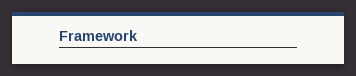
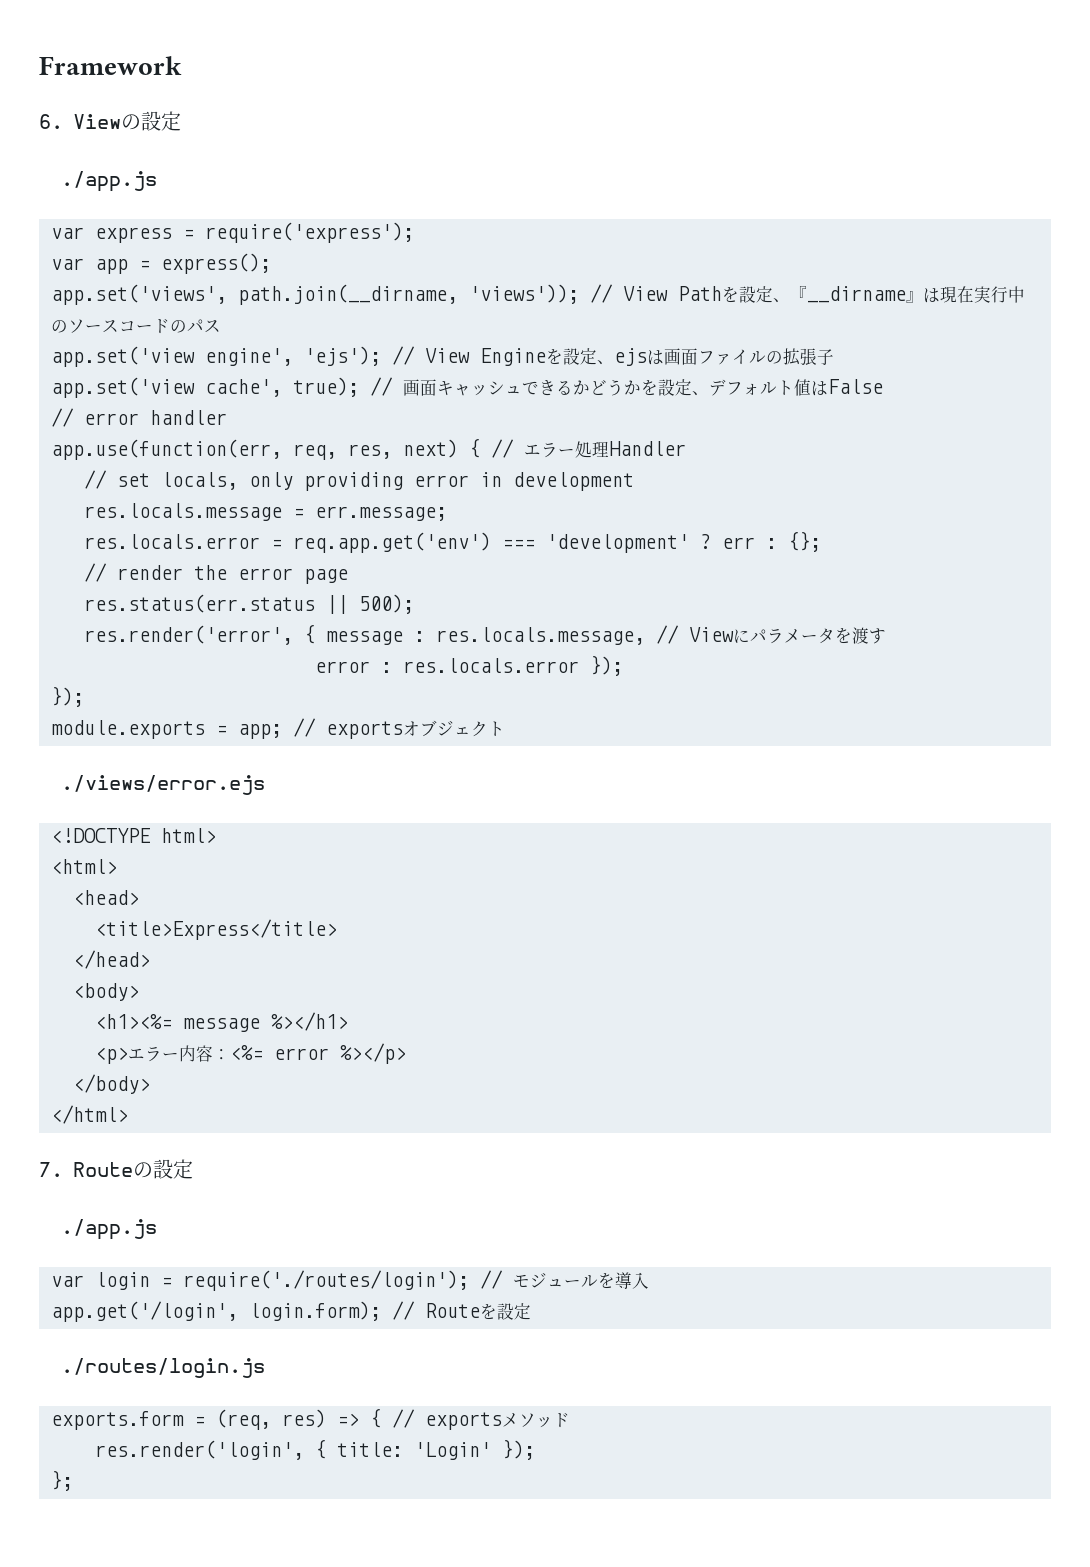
(138, 35) none -> [39,111,181,131] [61,171,158,192] [51,222,414,243] [51,253,271,274] [51,284,1025,305] [51,319,221,334] [51,346,834,367] [51,377,883,398] [51,408,227,427] [51,438,686,460] [84,470,634,491] [84,503,447,521] [84,531,821,553] [84,563,348,584] [84,594,414,614] [84,624,886,645] [315,655,623,676] [51,686,84,707] [51,718,505,739] [61,775,266,795] [51,828,216,843] [51,859,117,874] [73,890,139,905] [95,919,337,940] [73,950,150,969] [73,983,139,1001] [95,1012,348,1032] [95,1043,406,1064] [73,1074,150,1094] [51,1105,128,1124] [39,1159,193,1179] [61,1219,158,1240] [51,1270,649,1291] [51,1301,531,1322] [61,1358,266,1378] [51,1408,570,1430] [95,1439,535,1460] [51,1470,73,1491] // 6. Viewの設定 // ./app.js // var express = require('express'); // var app = express(); // app.set('views', path.join(__dirname, 'views')); // View Pathを設定、『__dirname』は現在実行中のソースコードのパス // app.set('view engine', 'ejs'); // View Engineを設定、ejsは画面ファイルの拡張子 // app.set('view cache', true); // 画面キャッシュできるかどうかを設定、デフォルト値はFalse // // error handler // app.use(function(err, req, res, next) { // エラー処理Handler // // set locals, only providing error in development // res.locals.message = err.message; // res.locals.error = req.app.get('env') === 'development' ? err : {}; // // render the error page // res.status(err.status || 500); // res.render('error', { message : res.locals.message, // Viewにパラメータを渡す // error : res.locals.error }); // }); // module.exports = app; // exportsオブジェクト // ./views/error.ejs // <!DOCTYPE html> // <html> // <head> // <title>Express</title> // </head> // <body> // <h1><%= message %></h1> // <p>エラー内容：<%= error %></p> // </body> // </html> // 7. Routeの設定 // ./app.js // var login = require('./routes/login'); // モジュールを導入 // app.get('/login', login.form); // Routeを設定 // ./routes/login.js // exports.form = (req, res) => { // exportsメソッド // res.render('login', { title: 'Login' }); // };

